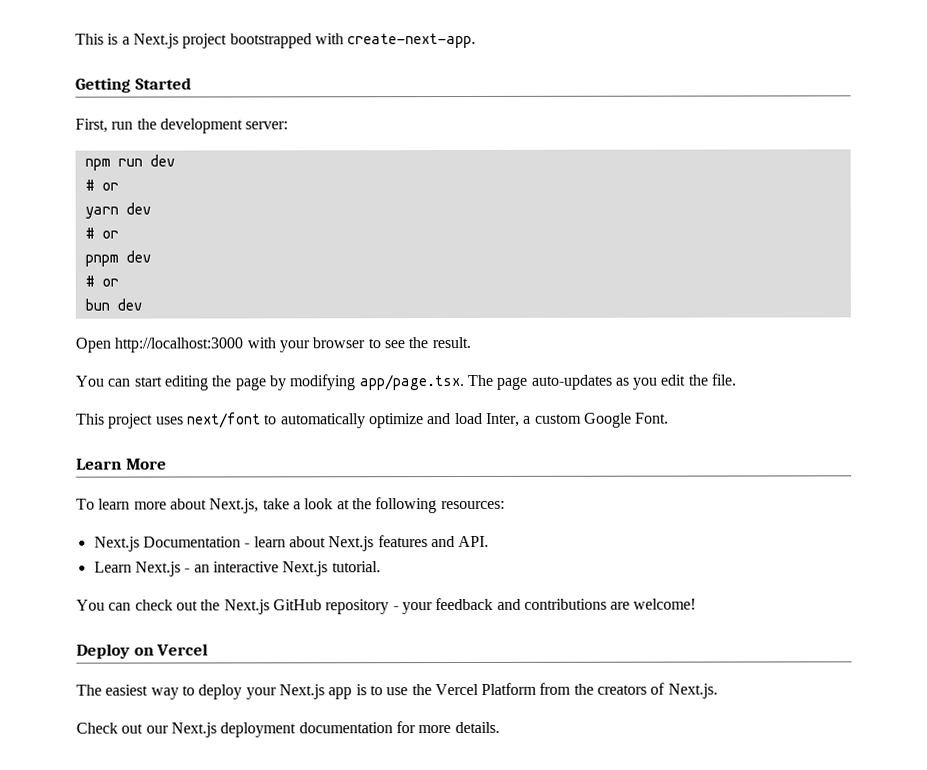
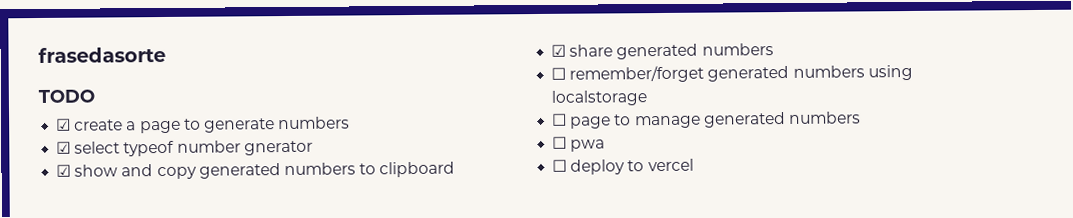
[75,32,477,49] [75,77,192,93] [75,118,289,134] [84,154,175,171] [84,179,119,191] [84,202,151,219] [84,227,119,239] [84,250,151,267] [84,275,119,287] [84,298,142,311] [75,336,471,353] [75,373,738,391] [76,412,670,429] [76,458,167,470] [76,497,505,514] [93,535,490,552] [93,561,381,577] [76,597,697,615] [76,643,209,659] [76,682,718,700] [76,721,500,738] This is a Next.js project bootstrapped with create-next-app. // Getting Started // First, run the development server: // npm run dev // # or // yarn dev // # or // pnpm dev // # or // bun dev // Open http://localhost:3000 with your browser to see the result. // You can start editing the page by modifying app/page.tsx. The page auto-updates as you edit the file. // This project uses next/font to automatically optimize and load Inter, a custom Google Font. // Learn More // To learn more about Next.js, take a look at the following resources: // Next.js Documentation - learn about Next.js features and API. // Learn Next.js - an interactive Next.js tutorial. // You can check out the Next.js GitHub repository - your feedback and contributions are welcome! // Deploy on Vercel // The easiest way to deploy your Next.js app is to use the Vercel Platform from the creators of Next.js. // Check out our Next.js deployment documentation for more details. -> [38,46,166,63] [38,89,95,103] [56,116,351,134] [56,140,313,157] [56,161,456,180] [551,43,774,60] [551,64,913,83] [551,90,648,106] [552,111,861,129] [552,136,606,152] [552,158,694,175] frasedasorte // TODO // ☑ create a page to generate numbers // ☑ select typeof number gnerator // ☑ show and copy generated numbers to clipboard // ☑ share generated numbers // ☐ remember/forget generated numbers using localstorage // ☐ page to manage generated numbers // ☐ pwa // ☐ deploy to vercel

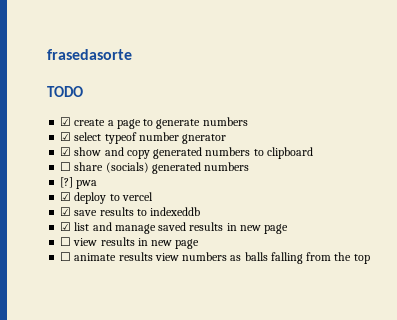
[551,43,774,60] [551,64,913,83] [551,90,648,106] [552,111,861,129] [552,136,568,149] ☑ share generated numbers // ☐ remember/forget generated numbers using localstorage // ☐ page to manage generated numbers // ☐ -> [60,162,250,174] [60,177,74,188] ☐ share (socials) generated numbers // [?]
[552,159,568,172] ☐ -> [60,192,72,201] ☑
(694, 165) none -> [60,207,201,216] [60,222,289,234] [60,237,200,249] [60,252,370,264] // ☑ save results to indexeddb // ☑ list and manage saved results in new page // ☐ view results in new page // ☐ animate results view numbers as balls falling from the top

